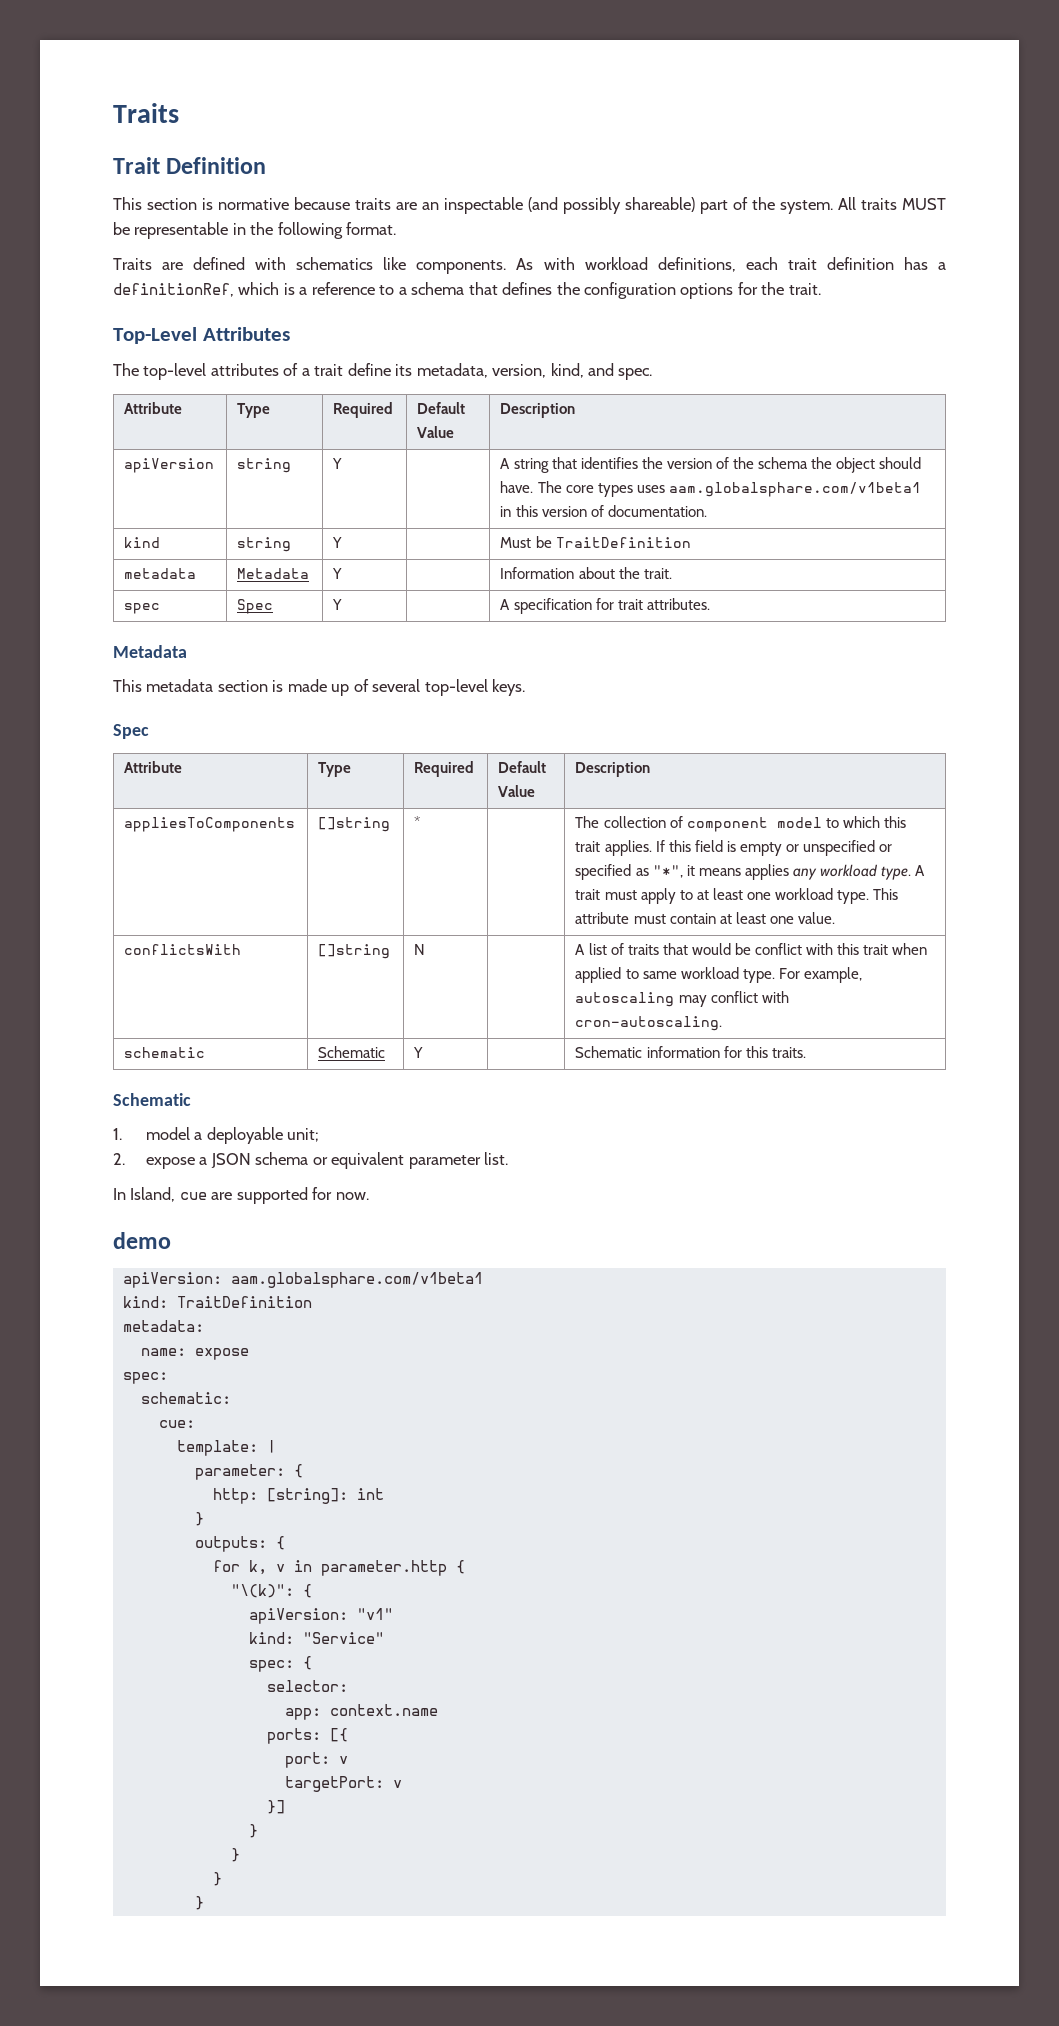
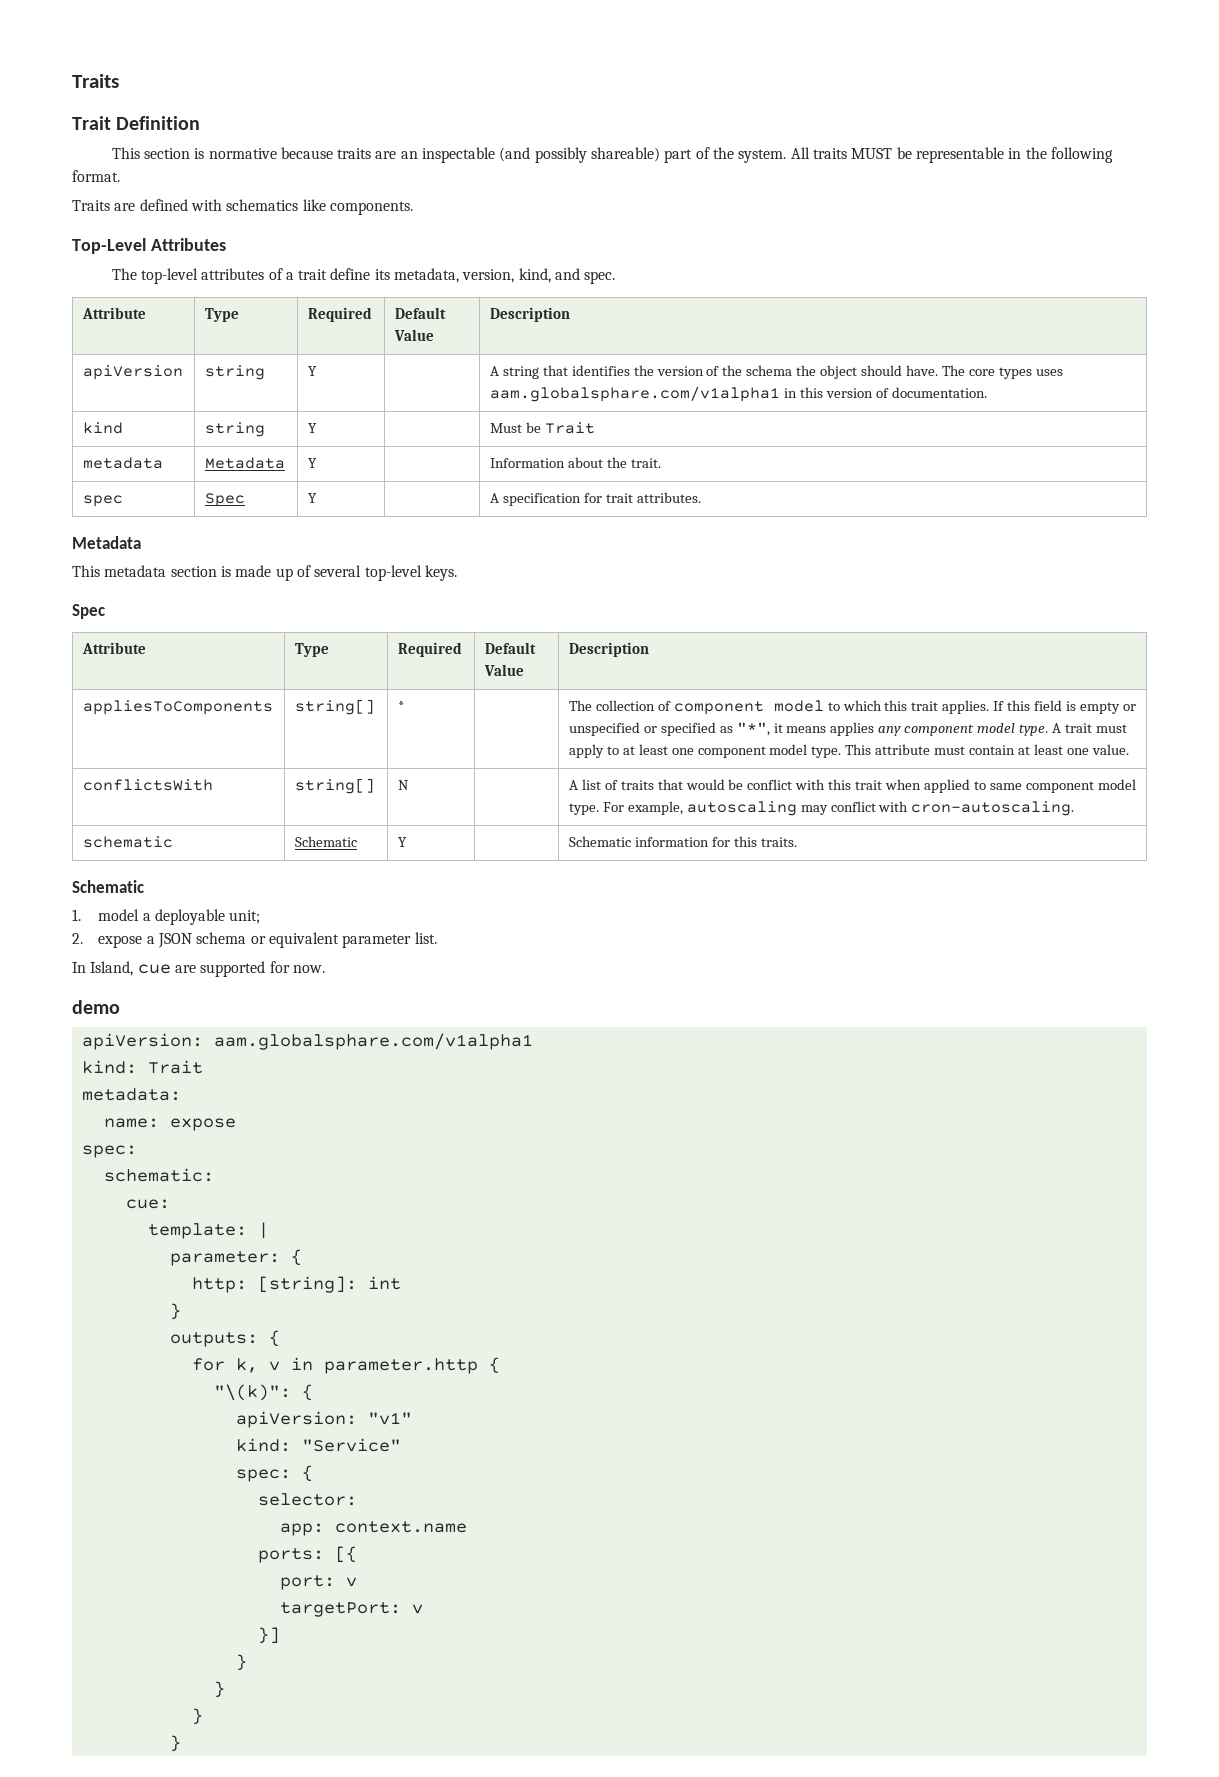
[516,257,947,272] [113,282,821,299] As with workload definitions, each trait definition has a definitionRef, which is a reference to a schema that defines the configuration options for the trait. -> (413, 208) none
[668,482,921,497] aam.globalsphare.com/v1beta1 -> [489,386,780,402] aam.globalsphare.com/v1alpha1
[555,537,691,548] TraitDefinition -> [544,422,595,434] Trait
[318,817,391,832] []string -> [294,699,375,715] string[]
[819,864,878,877] workload -> [904,723,1016,736] component model
[774,888,833,900] workload -> [697,744,808,758] component model
[318,944,391,959] []string -> [294,778,375,794] string[]
[680,967,739,979] workload -> [1025,779,1136,793] component model
[230,1272,483,1288] [122,1296,312,1308] aam.globalsphare.com/v1beta1 // kind: TraitDefinition -> [213,1033,533,1050] [81,1060,203,1074] aam.globalsphare.com/v1alpha1 // kind: Trait

